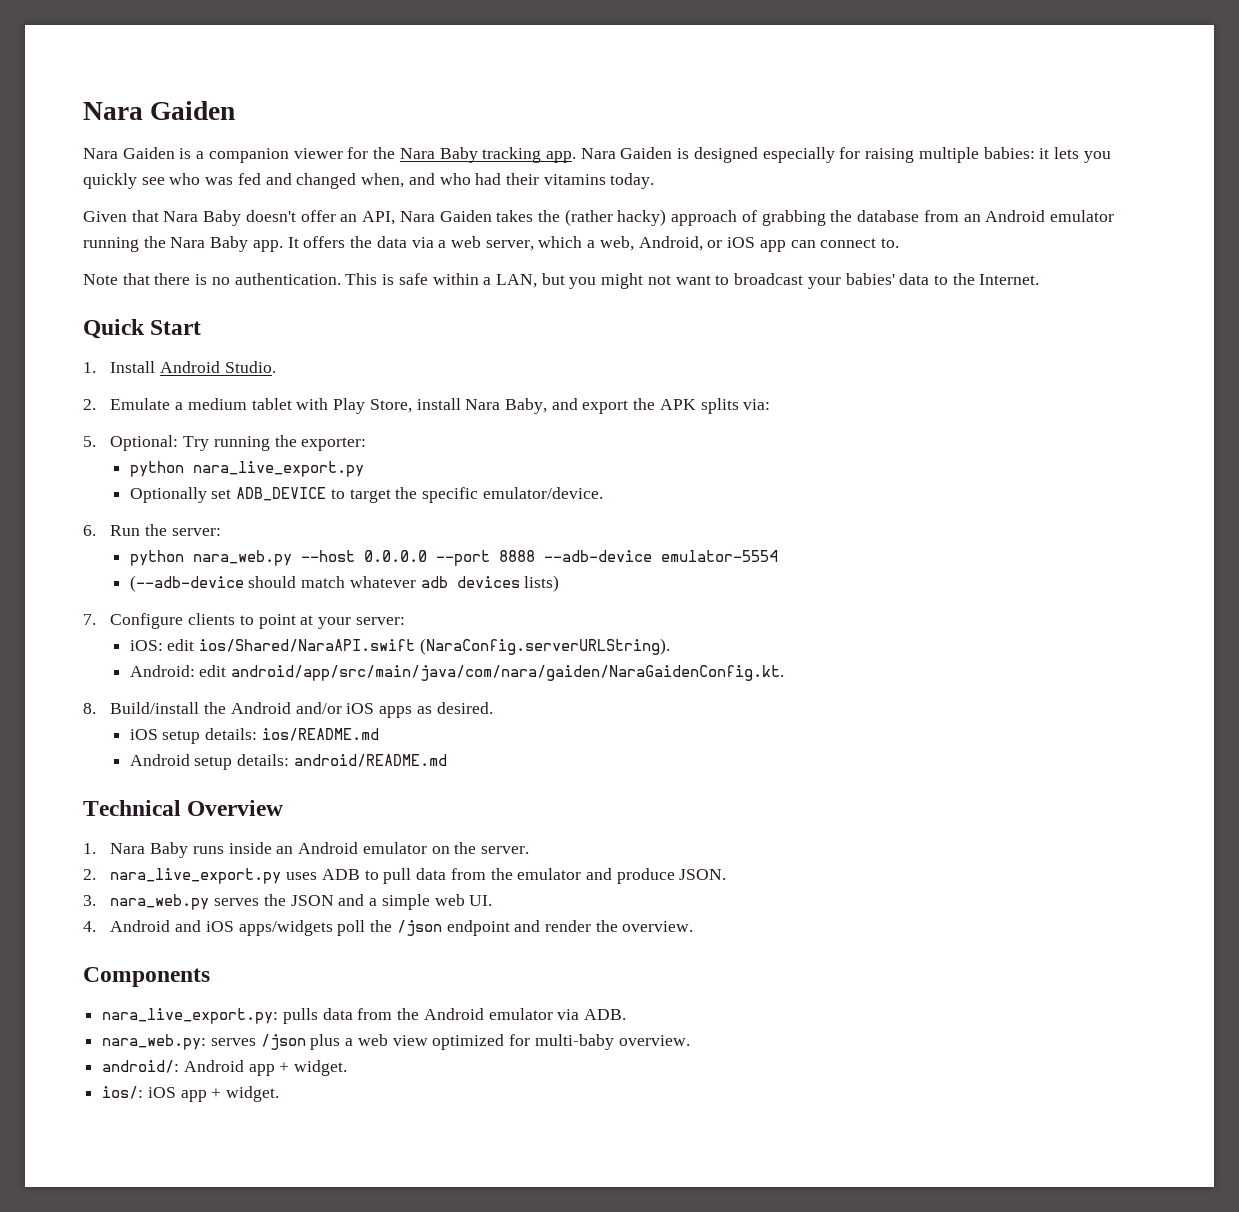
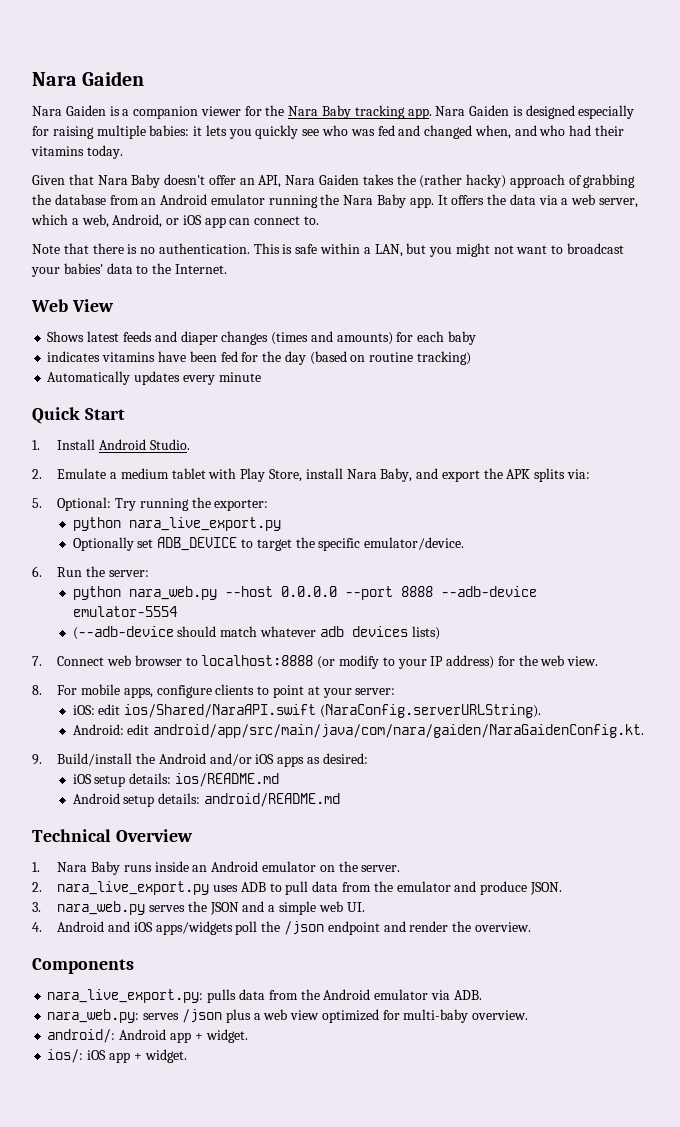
(1040, 279) none -> [31,299,114,312] [47,331,476,345] [47,351,471,365] [47,371,261,385] // Web View // Shows latest feeds and diaper changes (times and amounts) for each baby // indicates vitamins have been fed for the day (based on routine tracking) // Automatically updates every minute
[110,613,184,629] Configure -> [57,655,599,669] [32,684,212,698] Connect web browser to localhost:8888 (or modify to your IP address) for the web view. // 8. For mobile apps, configure
[83,703,96,714] 8. -> [32,754,42,765] 9.
[436,702,493,714] desired. -> [322,753,368,764] desired:

